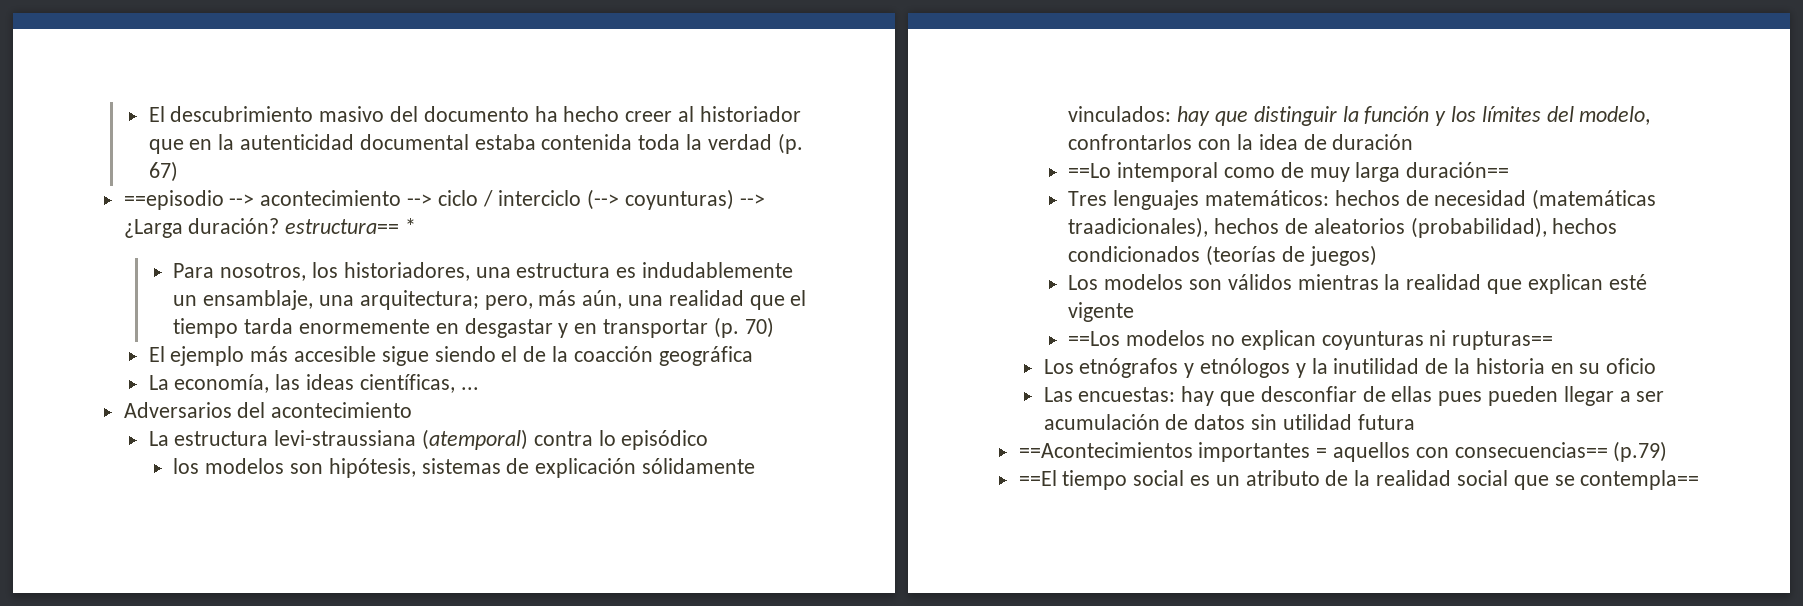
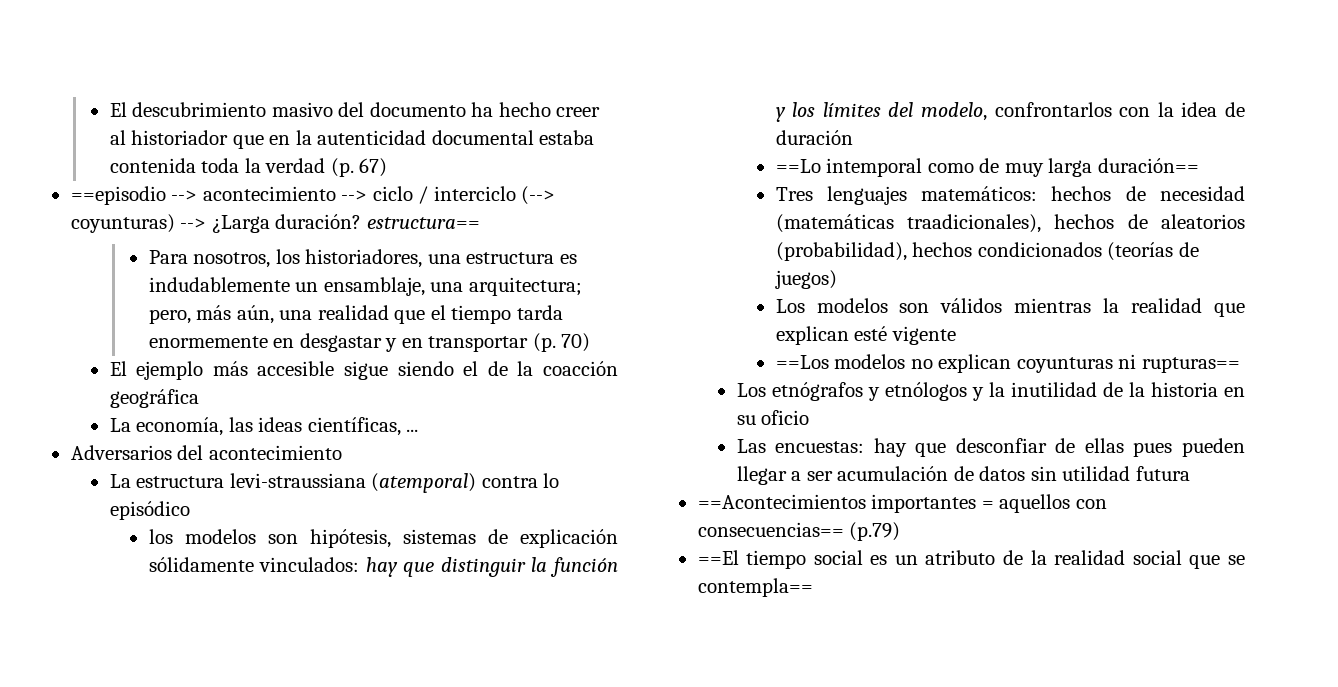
[405,218,417,234] * -> (480, 223) none

